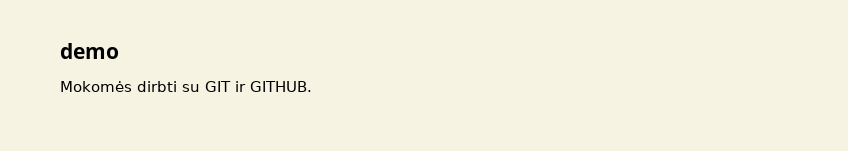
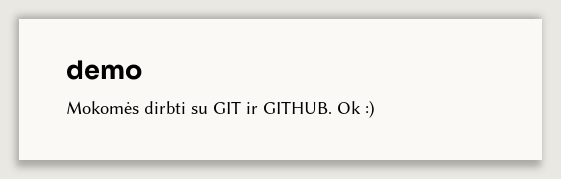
(312, 86) none -> [337,100,375,118] Ok :)

